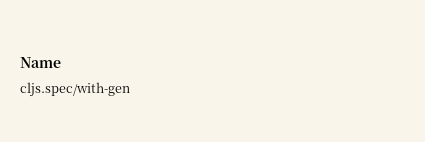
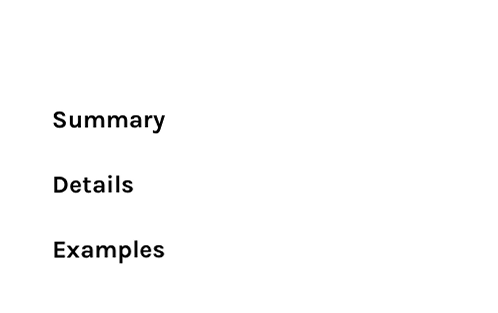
[20,57,61,68] [20,82,130,97] Name // cljs.spec/with-gen -> [51,110,166,135] [52,174,135,194] [52,240,166,264] Summary // Details // Examples

